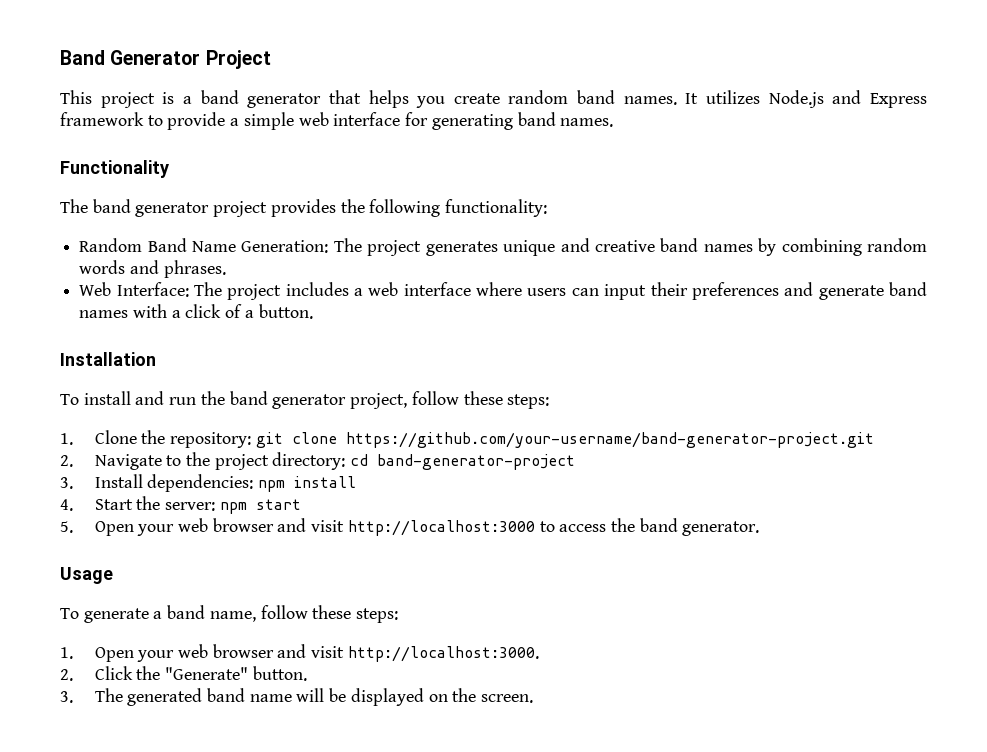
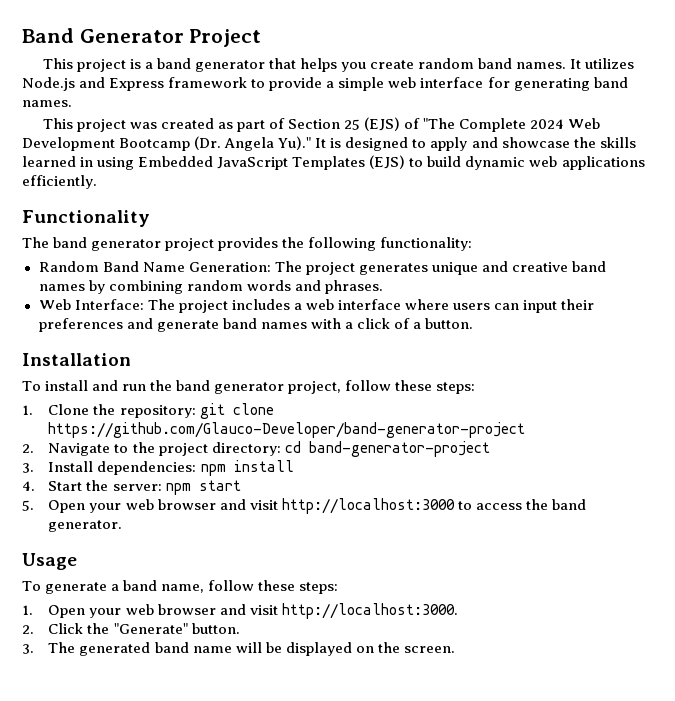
(614, 122) none -> [42,117,601,132] [22,136,636,151] [22,155,645,170] [22,175,97,189] // This project was created as part of Section 25 (EJS) of "The Complete 2024 Web Development Bootcamp (Dr. Angela Yu)." It is designed to apply and showcase the skills learned in using Embedded JavaScript Templates (EJS) to build dynamic web applications efficiently.
[345,432,874,448] https://github.com/your-username/band-generator-project.git -> [48,422,526,438] https://github.com/Glauco-Developer/band-generator-project

